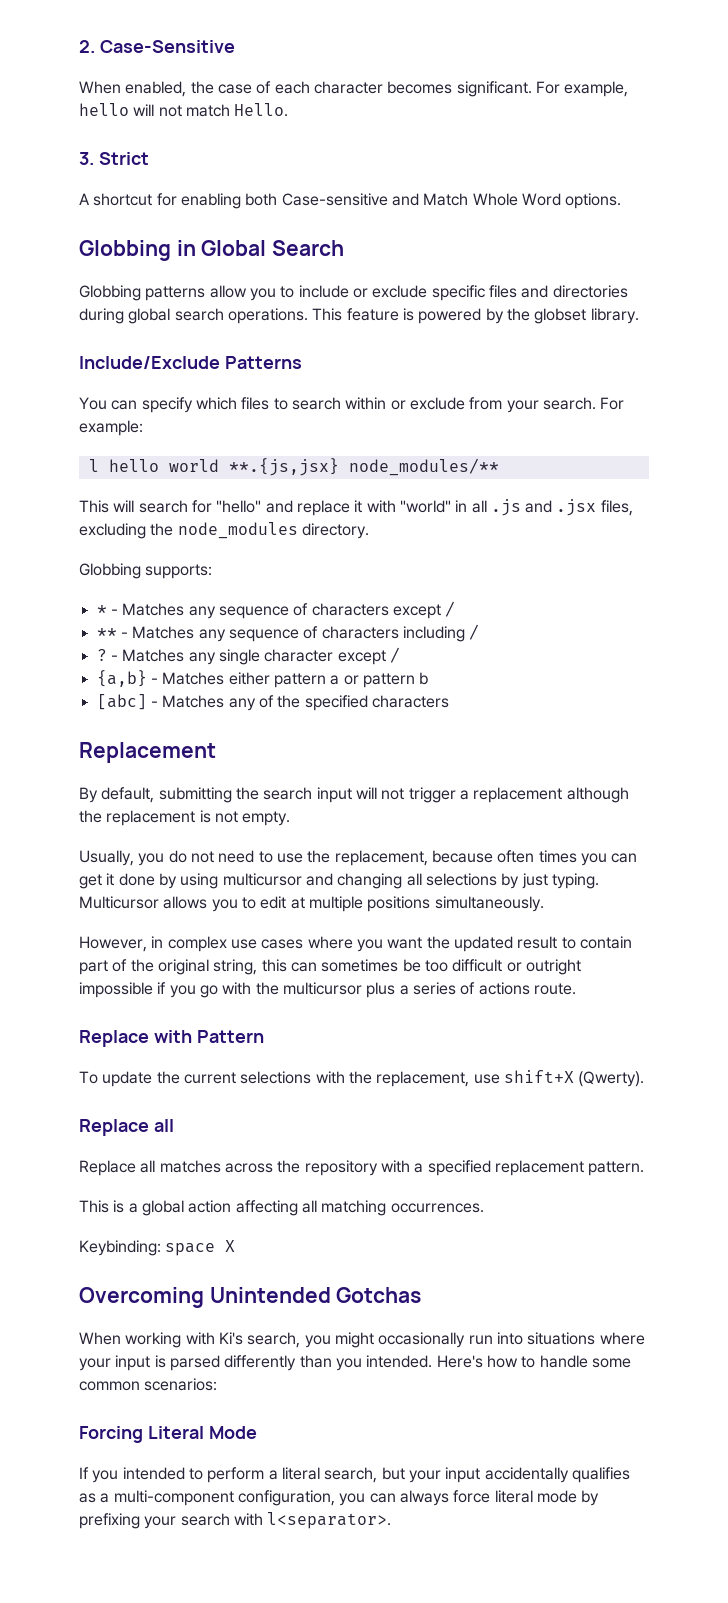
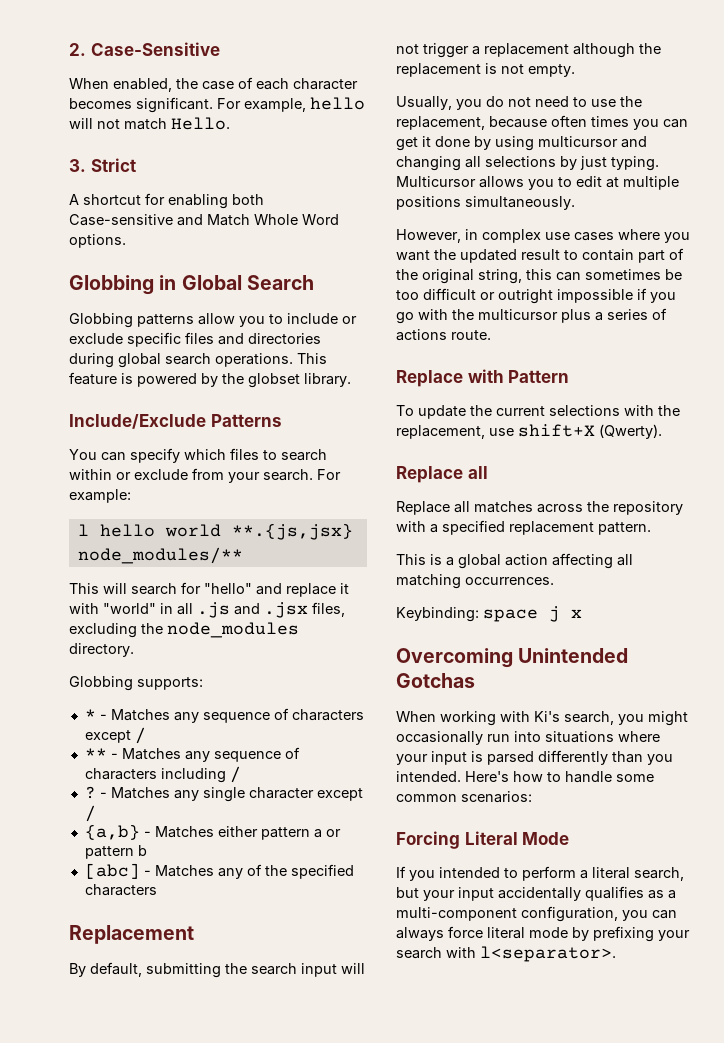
[225,1240,236,1252] X -> [549,606,582,622] j x

